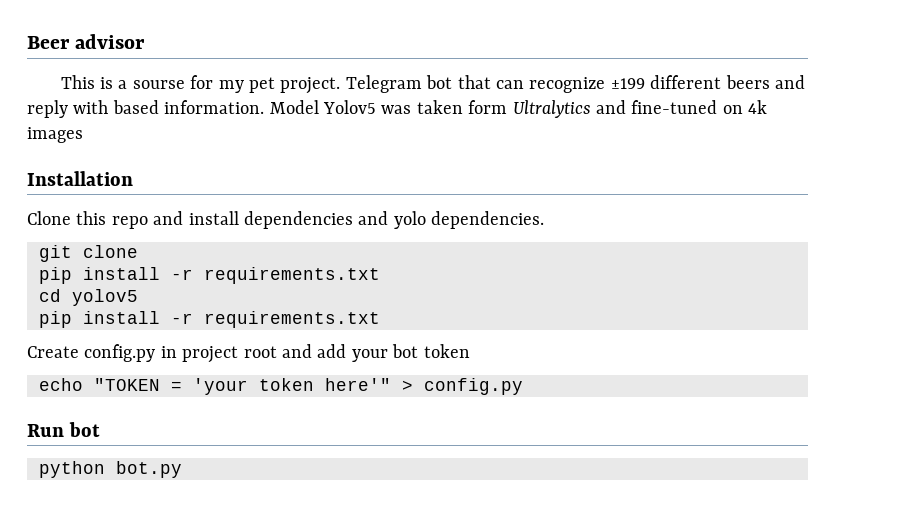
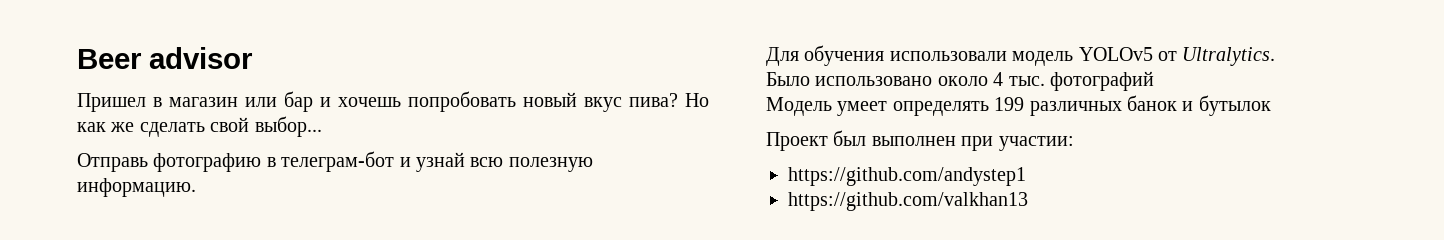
[60,75,805,94] [27,100,768,118] [27,127,83,143] [27,171,133,186] [27,211,545,229] [39,245,138,262] [39,267,380,284] [39,289,138,306] [39,311,380,328] [27,344,470,363] [39,378,523,395] [27,422,100,437] [39,461,182,478] This is a sourse for my pet project. Telegram bot that can recognize ±199 different beers and reply with based information. Model Yolov5 was taken form Ultralytics and fine-tuned on 4k images // Installation // Clone this repo and install dependencies and yolo dependencies. // git clone // pip install -r requirements.txt // cd yolov5 // pip install -r requirements.txt // Create config.py in project root and add your bot token // echo "TOKEN = 'your token here'" > config.py // Run bot // python bot.py -> [77,91,709,112] [77,116,322,137] [77,151,593,172] [77,178,196,197] [766,45,1276,66] [766,71,1154,91] [766,95,1271,116] [766,130,1074,151] [788,167,1026,186] [788,192,1028,211] Пришел в магазин или бар и хочешь попробовать новый вкус пива? Но как же сделать свой выбор... // Отправь фотографию в телеграм-бот и узнай всю полезную информацию. // Для обучения использовали модель YOLOv5 от Ultralytics. // Было использовано около 4 тыс. фотографий // Модель умеет определять 199 различных банок и бутылок // Проект был выполнен при участии: // https://github.com/andystep1 // https://github.com/valkhan13

